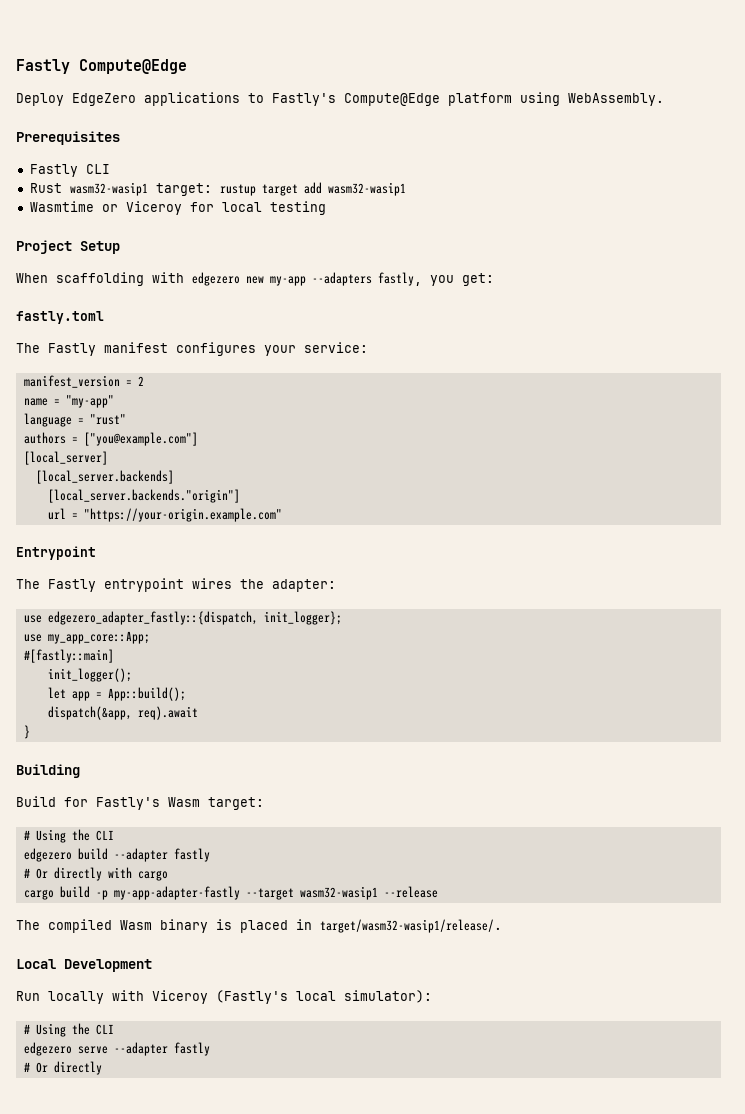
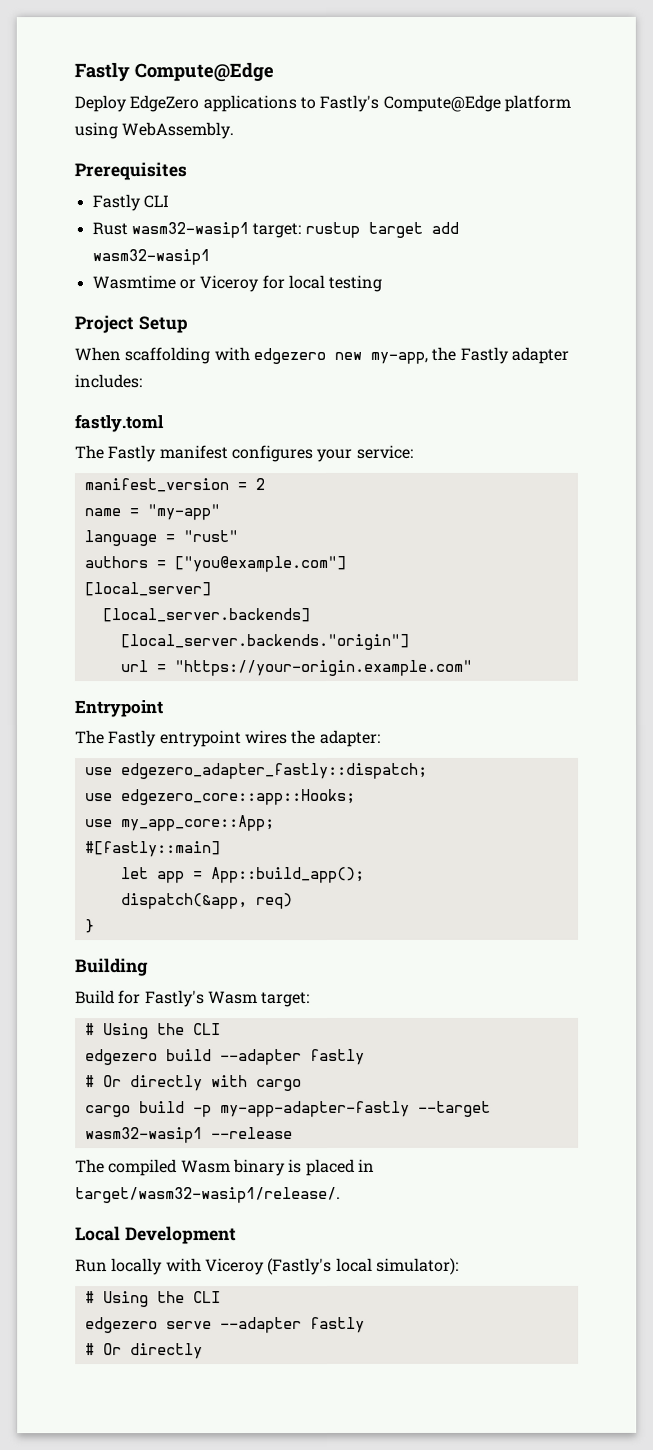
[270,272,494,286] my-app --adapters fastly, you get: -> [369,346,569,364] [74,374,142,389] my-app, the Fastly adapter includes:
[47,611,342,625] edgezero_adapter_fastly::{dispatch, init_logger}; -> [120,762,428,780] [84,788,356,806] edgezero_adapter_fastly::dispatch; // use edgezero_core::app::Hooks;
[47,668,132,682] // init_logger(); -> (221, 849) none
[107,687,186,701] App::build(); -> [210,866,365,884] App::build_app();
[137,706,198,720] req).await -> [255,893,293,910] req)

